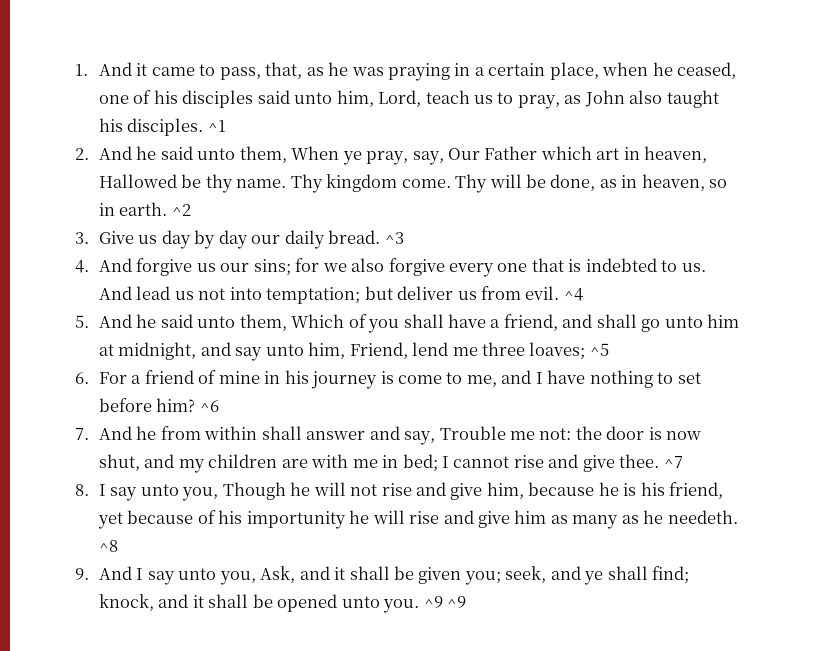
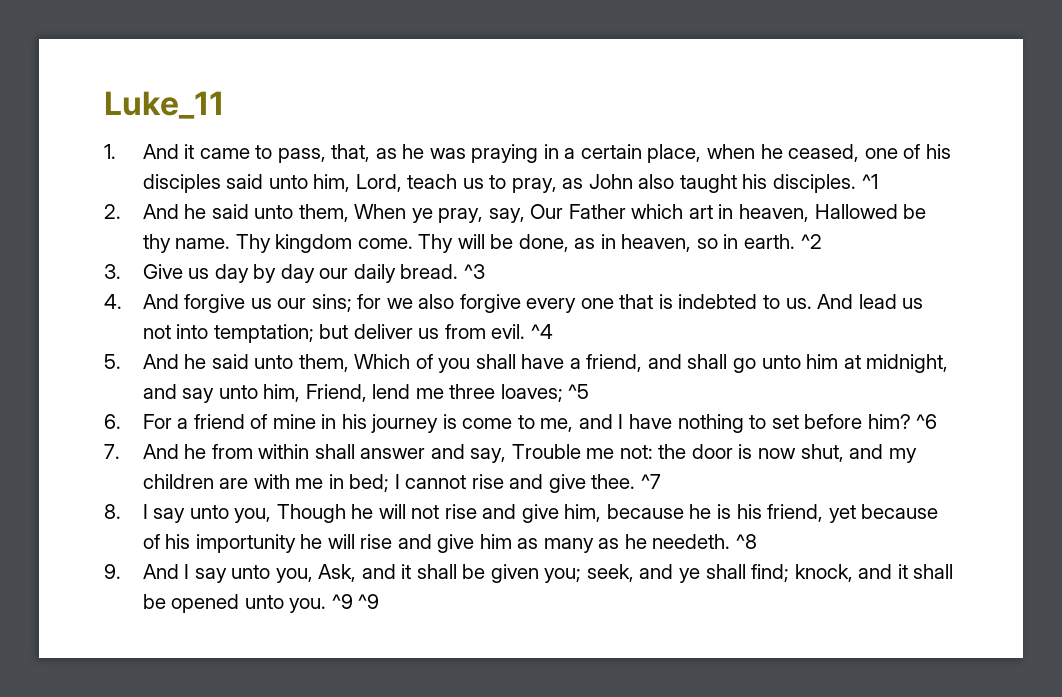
(75, 70) none -> [104,91,224,119] Luke_11 //

